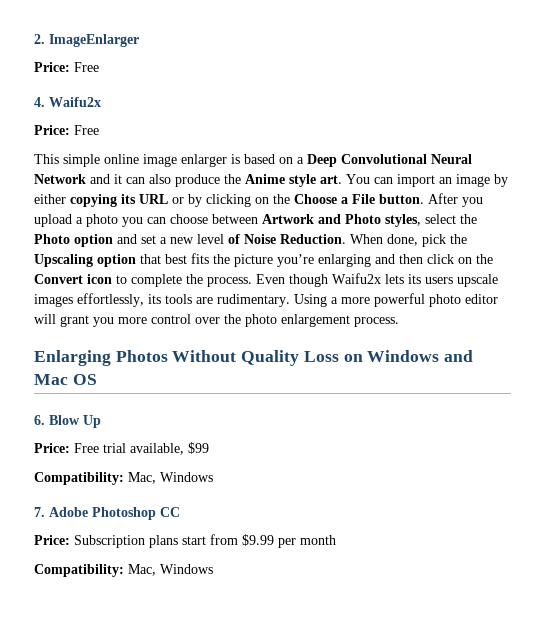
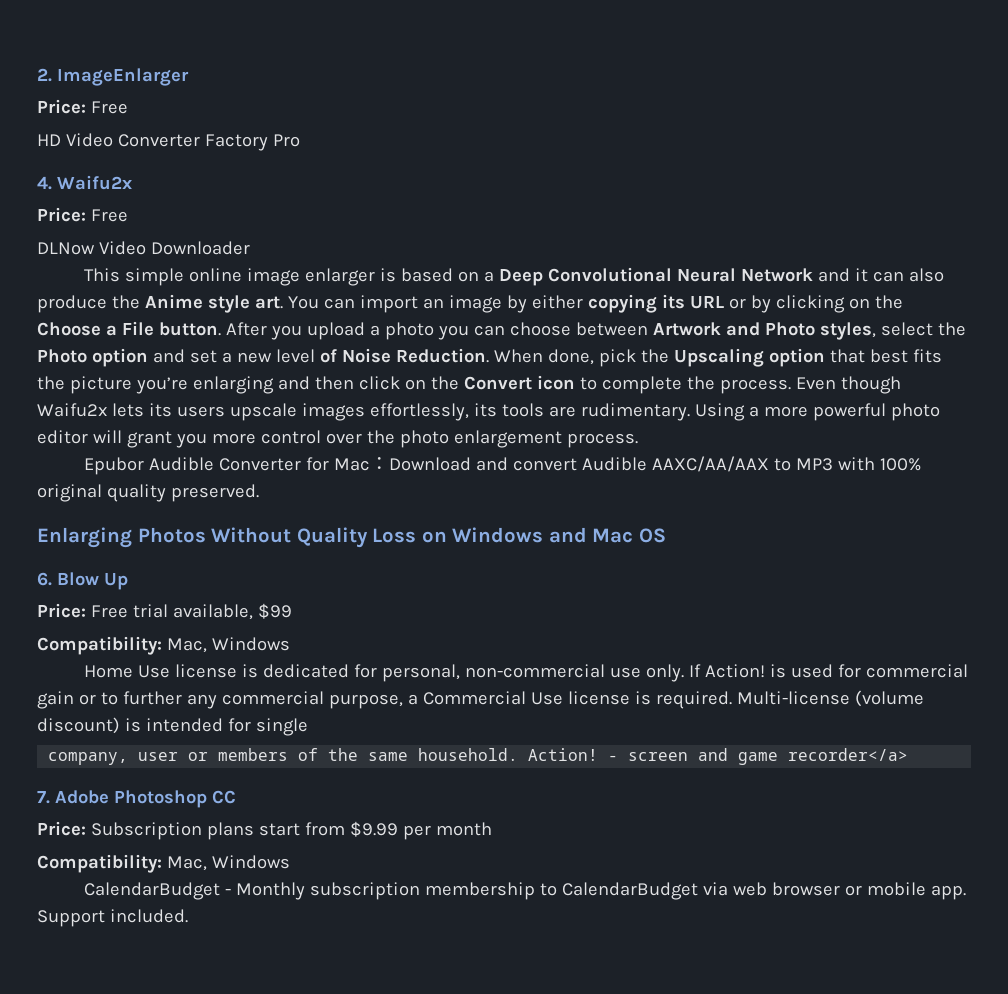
(99, 67) none -> [37,133,300,151] // HD Video Converter Factory Pro
(99, 130) none -> [37,241,250,255] // DLNow Video Downloader
(399, 322) none -> [83,456,921,475] [37,484,259,502] // Epubor Audible Converter for Mac：Download and convert Audible AAXC/AA/AAX to MP3 with 100% original quality preserved.
(213, 477) none -> [83,664,968,682] [37,690,924,709] [37,717,308,736] [48,748,909,765] // Home Use license is dedicated for personal, non-commercial use only. If Action! is used for commercial gain or to further any commercial purpose, a Commercial Use license is required. Multi-license (volume discount) is intended for single // company, user or members of the same household. Action! - screen and game recorder</a>
(213, 569) none -> [83,882,966,900] [37,909,188,927] // CalendarBudget - Monthly subscription membership to CalendarBudget via web browser or mobile app. Support included.

